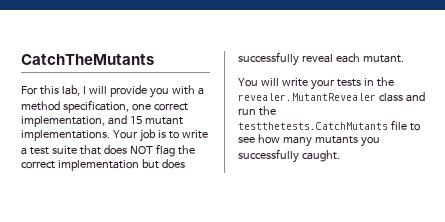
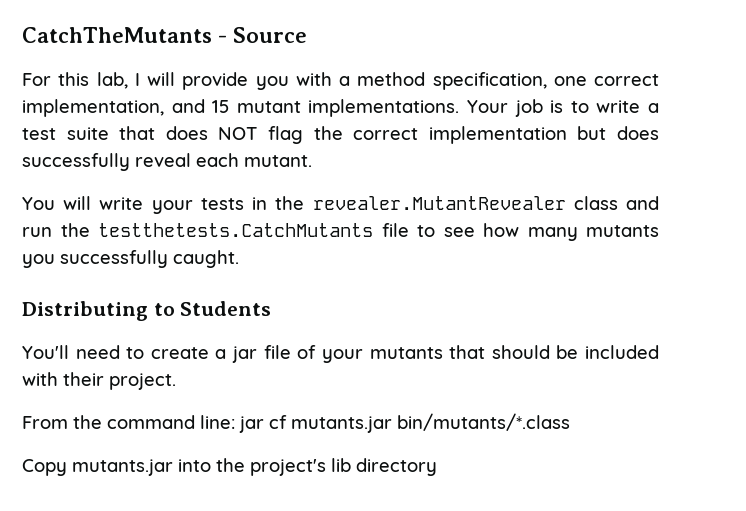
(154, 59) none -> [217,27,307,43] - Source
(340, 156) none -> [22,301,272,321] [22,345,660,363] [22,372,176,390] [22,413,570,433] [22,458,437,476] // Distributing to Students // You'll need to create a jar file of your mutants that should be included with their project. // From the command line: jar cf mutants.jar bin/mutants/*.class // Copy mutants.jar into the project's lib directory

